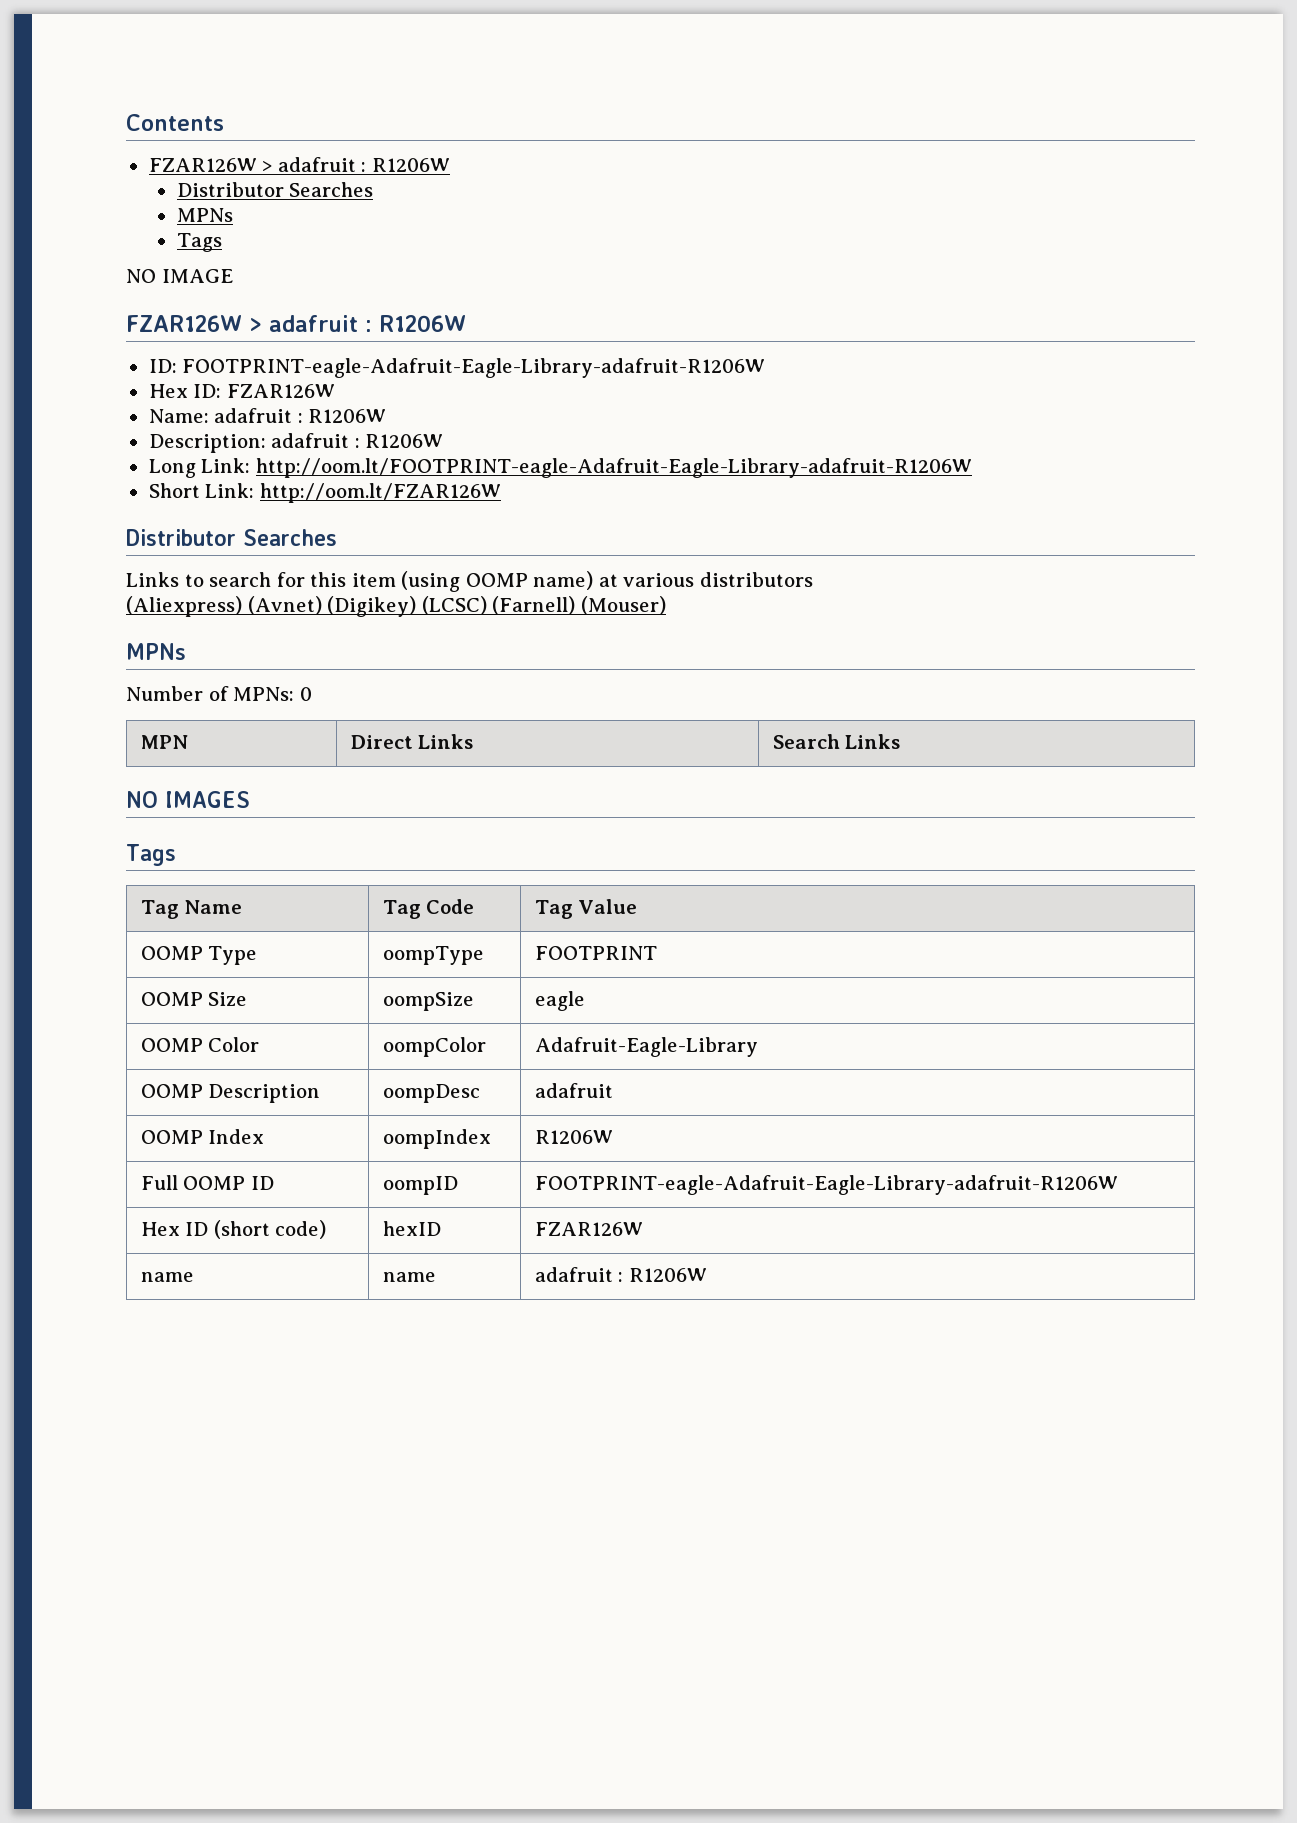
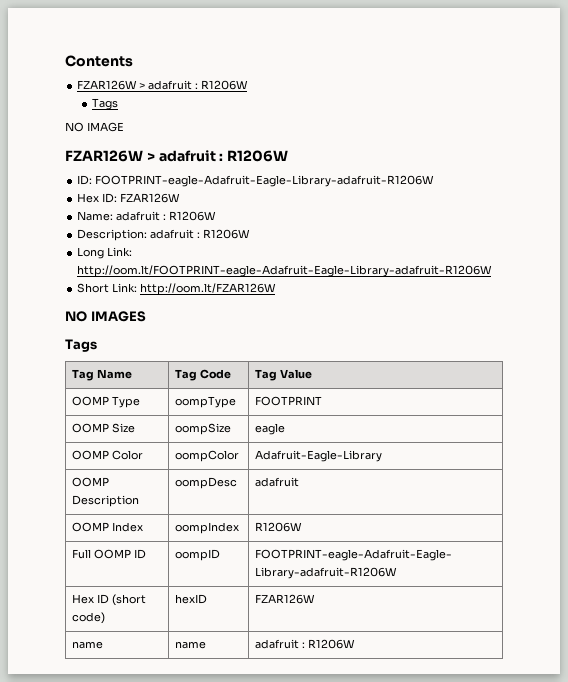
[176,182,374,197] [176,208,233,222] // Distributor Searches // MPNs -> (249, 85) none
[126,529,337,546] [126,571,813,592] [126,596,666,617] [126,643,186,660] [126,686,312,701] [140,735,188,749] [350,734,474,749] [772,734,901,749] // Distributor Searches // Links to search for this item (using OOMP name) at various distributors // (Aliexpress) (Avnet) (Digikey) (LCSC) (Farnell) (Mouser) // MPNs // Number of MPNs: 0 // MPN | Direct Links | Search Links -> (277, 289) none

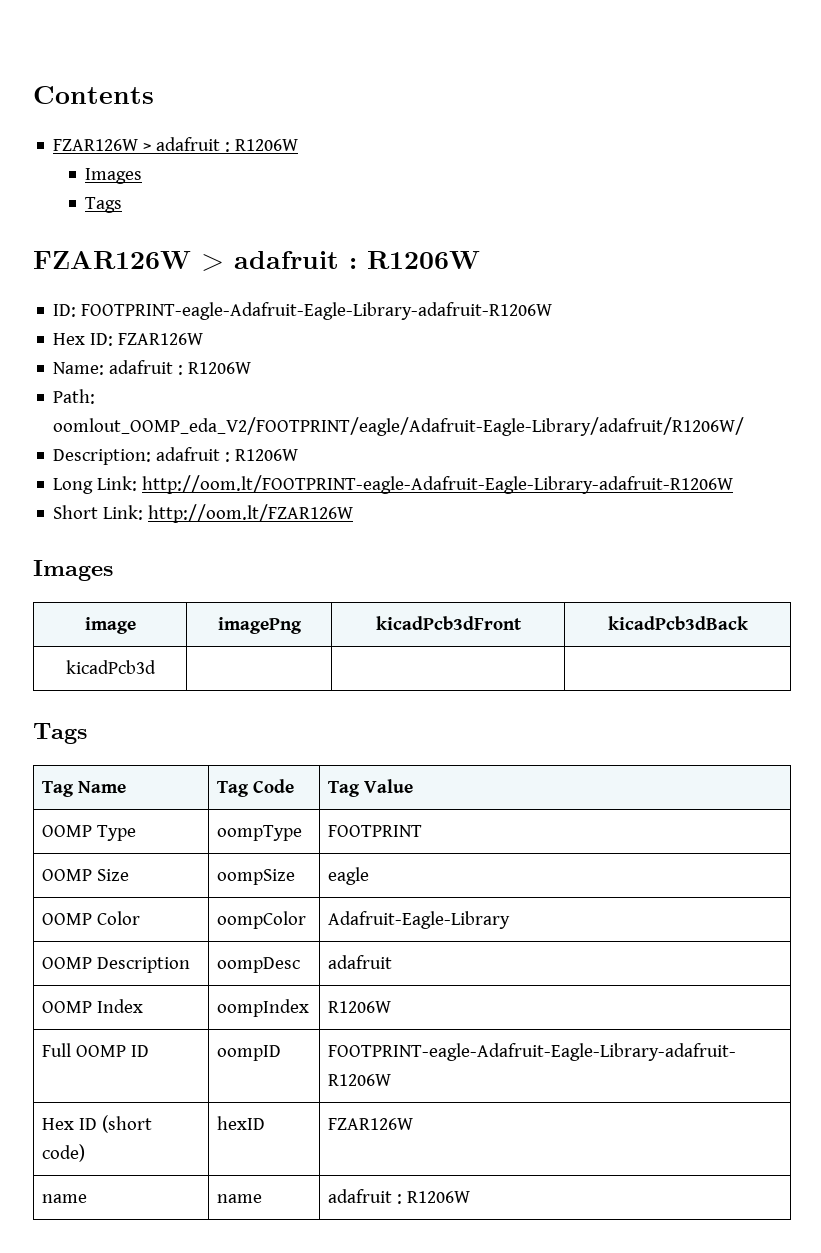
[91,98,118,110] [65,122,124,132] // Tags // NO IMAGE -> [85,168,143,184] [85,197,123,213] // Images // Tags
(217, 216) none -> [53,389,96,404] [53,417,745,436] // Path: oomlout_OOMP_eda_V2/FOOTPRINT/eagle/Adafruit-Eagle-Library/adafruit/R1206W/
[65,311,146,322] NO IMAGES -> [33,560,113,581] [84,617,136,634] [217,617,302,634] [375,616,522,630] [607,616,748,630] [65,660,156,674] Images // image | imagePng | kicadPcb3dFront | kicadPcb3dBack // kicadPcb3d | | |

